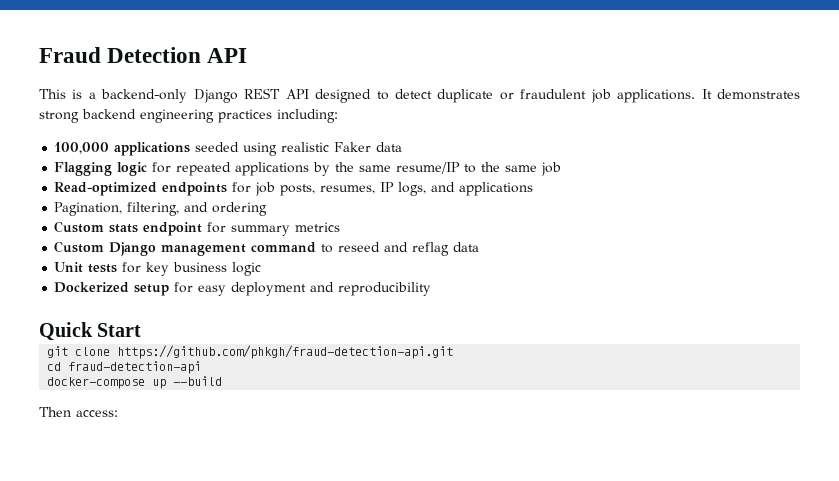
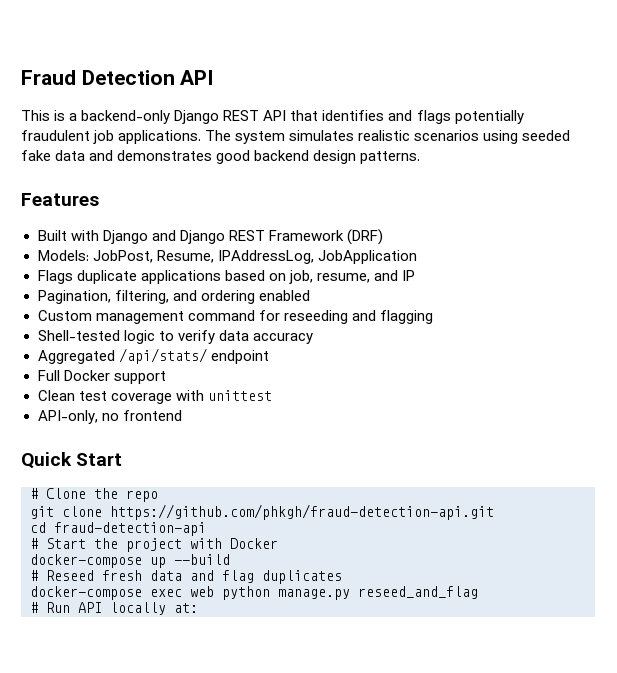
[315,89,800,103] [39,109,338,123] [54,142,403,156] [54,162,562,176] [54,182,534,196] designed to detect duplicate or fraudulent job applications. It demonstrates strong backend engineering practices including: // 100,000 applications seeded using realistic Faker data // Flagging logic for repeated applications by the same resume/IP to the same job // Read-optimized endpoints for job posts, resumes, IP logs, and applications -> [290,110,524,124] [21,130,571,144] [21,150,421,164] [21,193,99,206] [37,229,383,245] [37,250,417,264] [37,270,415,284] that identifies and flags potentially fraudulent job applications. The system simulates realistic scenarios using seeded fake data and demonstrates good backend design patterns. // Features // Built with Django and Django REST Framework (DRF) // Models: JobPost, Resume, IPAddressLog, JobApplication // Flags duplicate applications based on job, resume, and IP
[54,221,341,236] [54,241,480,256] [54,262,262,276] [54,282,432,296] [39,322,142,341] // Custom stats endpoint for summary metrics // Custom Django management command to reseed and reflag data // Unit tests for key business logic // Dockerized setup for easy deployment and reproducibility // Quick Start -> [258,290,310,301] [37,310,433,324] [37,330,313,344] [37,348,269,364] [37,370,166,384] [37,390,272,404] [37,410,182,424] [21,452,123,469] [30,488,158,502] enabled // Custom management command for reseeding and flagging // Shell-tested logic to verify data accuracy // Aggregated /api/stats/ endpoint // Full Docker support // Clean test coverage with unittest // API-only, no frontend // Quick Start // # Clone the repo
[47,376,223,389] [39,407,118,417] docker-compose up --build // Then access: -> [30,538,278,552] [30,554,230,568] [30,570,342,584] [30,586,478,600] [30,602,198,615] # Start the project with Docker // docker-compose up --build // # Reseed fresh data and flag duplicates // docker-compose exec web python manage.py reseed_and_flag // # Run API locally at:

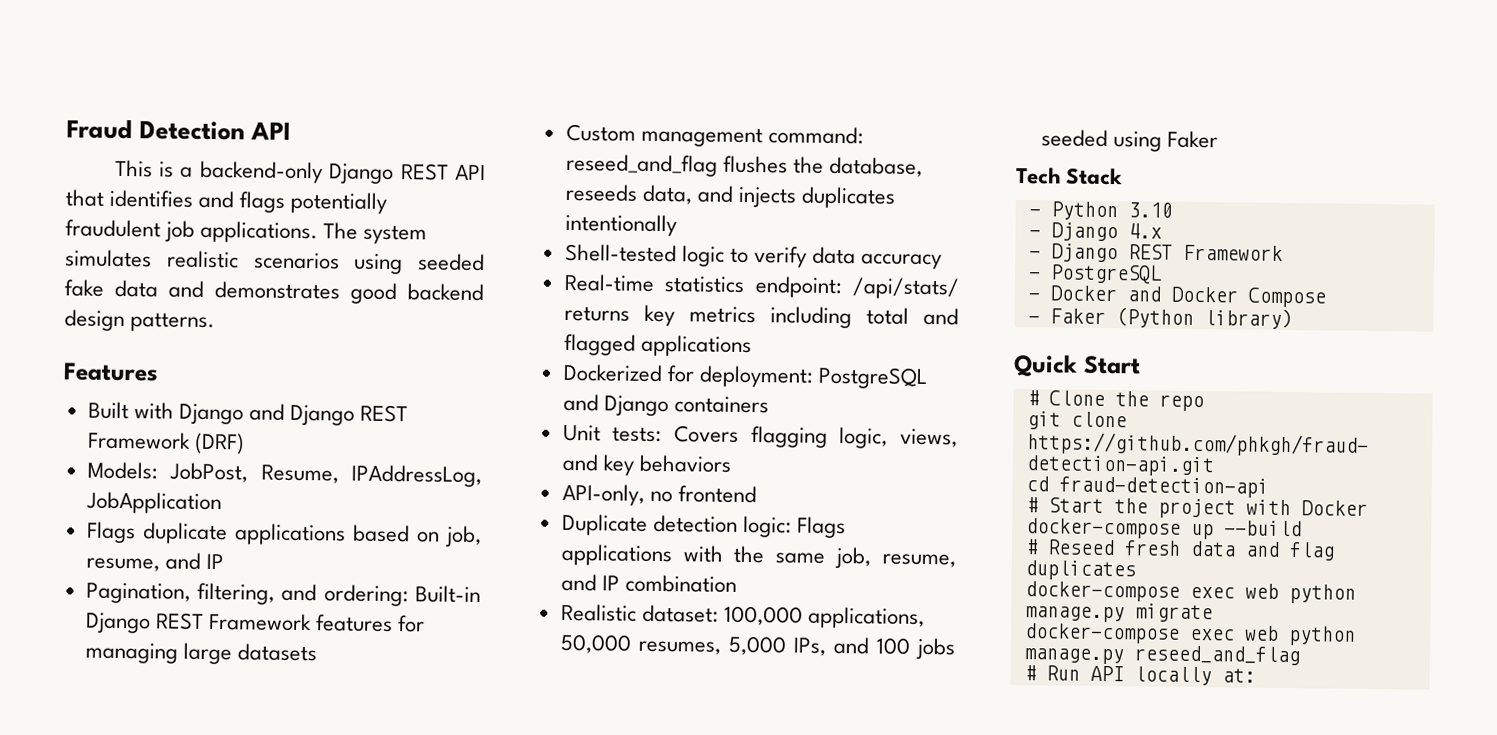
[200,290,310,304] [37,310,433,324] ordering enabled // Custom management command for reseeding and flagging -> [323,584,481,607] [84,612,426,634] [84,642,317,665] [565,123,864,148] [565,153,923,177] [564,183,897,209] [564,213,677,237] ordering: Built-in Django REST Framework features for managing large datasets // Custom management command: reseed_and_flag flushes the database, reseeds data, and injects duplicates intentionally
[37,348,269,364] [37,370,166,384] [37,390,272,404] [37,410,182,424] Aggregated /api/stats/ endpoint // Full Docker support // Clean test coverage with unittest // API-only, no frontend -> [563,273,960,300] [563,304,959,329] [563,333,752,358] [562,363,928,389] [562,393,769,417] [562,424,958,449] [561,453,732,476] [561,483,757,506] [561,513,846,539] [560,543,956,569] [560,573,737,593] [560,603,925,629] [559,633,955,660] [1040,129,1218,152] [1016,166,1124,186] [1028,201,1173,221] [1028,222,1162,242] [1028,243,1283,263] [1028,264,1162,284] [1027,285,1326,308] [1027,307,1293,330] Real-time statistics endpoint: /api/stats/ returns key metrics including total and flagged applications // Dockerized for deployment: PostgreSQL and Django containers // Unit tests: Covers flagging logic, views, and key behaviors // API-only, no frontend // Duplicate detection logic: Flags applications with the same job, resume, and IP combination // Realistic dataset: 100,000 applications, 50,000 resumes, 5,000 IPs, and 100 jobs seeded using Faker // Tech Stack // - Python 3.10 // - Django 4.x // - Django REST Framework // - PostgreSQL // - Docker and Docker Compose // - Faker (Python library)
(342, 577) none -> [1024,581,1356,604] [1024,603,1213,623] // docker-compose exec web python manage.py migrate

